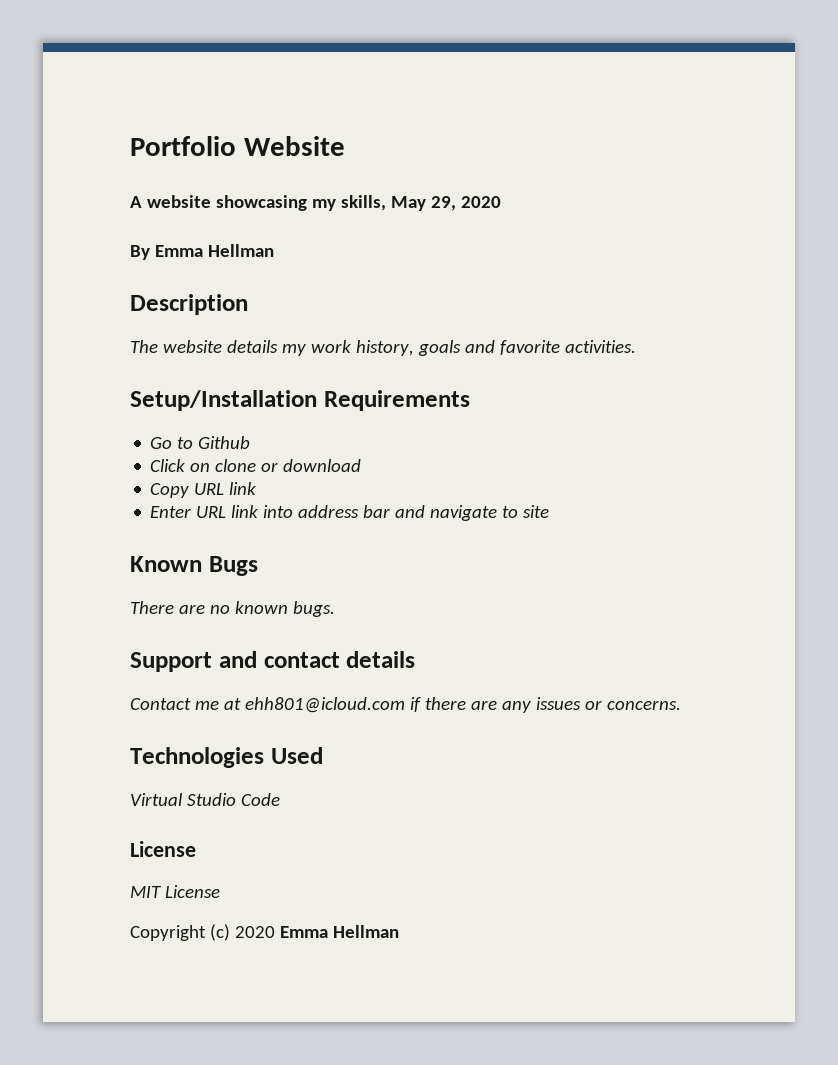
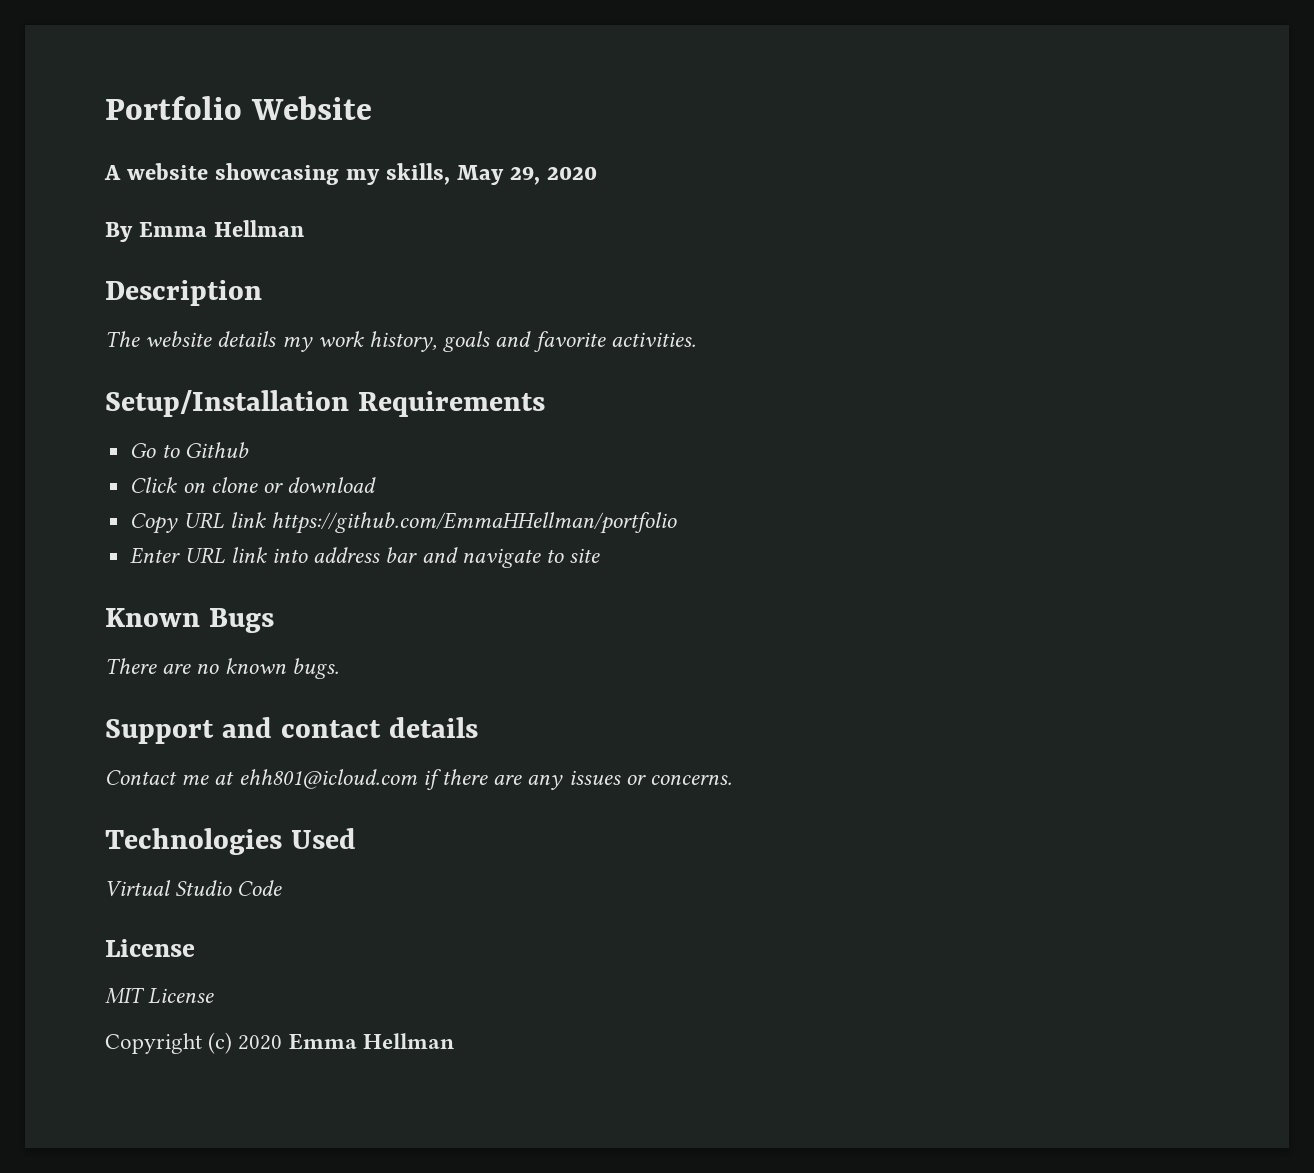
(257, 488) none -> [270,512,677,534] https://github.com/EmmaHHellman/portfolio

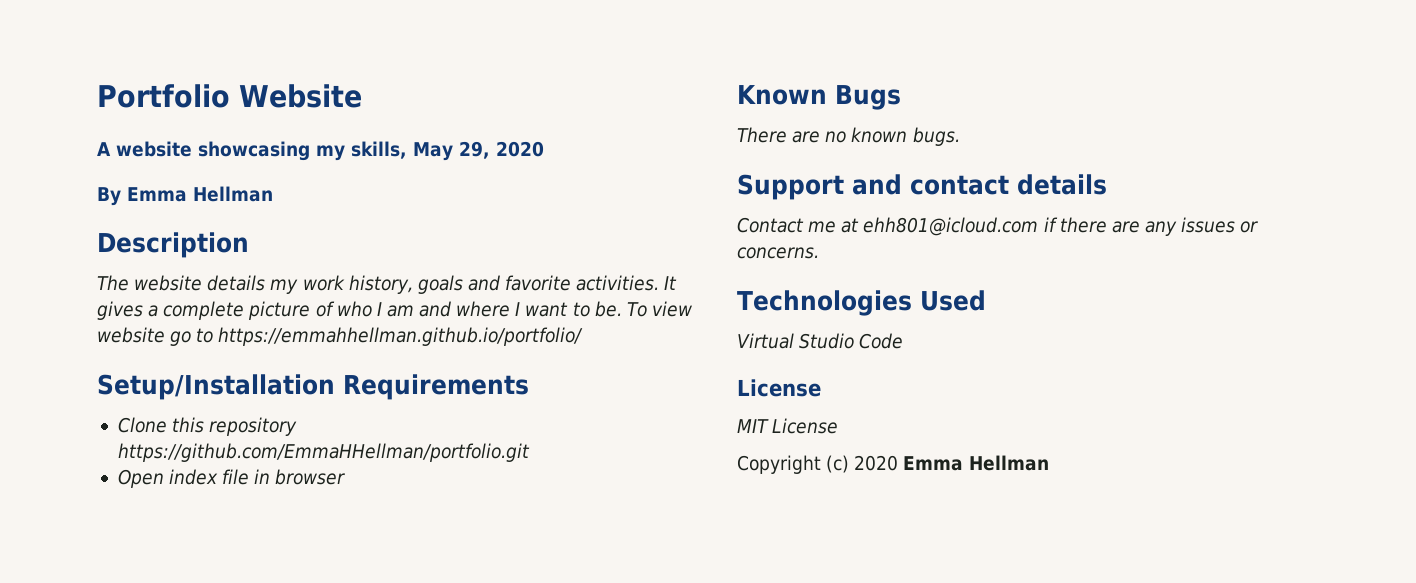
[105,390,545,417] [130,442,249,458] [130,477,377,493] [130,512,677,534] [130,547,601,568] // Setup/Installation Requirements // Go to Github // Click on clone or download // Copy URL link https://github.com/EmmaHHellman/portfolio // Enter URL link into address bar and navigate to site -> [664,276,678,290] [97,301,692,320] [97,327,584,346] [97,374,529,400] [117,417,298,436] [117,443,530,462] [117,469,346,488] It gives a complete picture of who I am and where I want to be. To view website go to https://emmahhellman.github.io/portfolio/ // Setup/Installation Requirements // Clone this repository https://github.com/EmmaHHellman/portfolio.git // Open index file in browser

